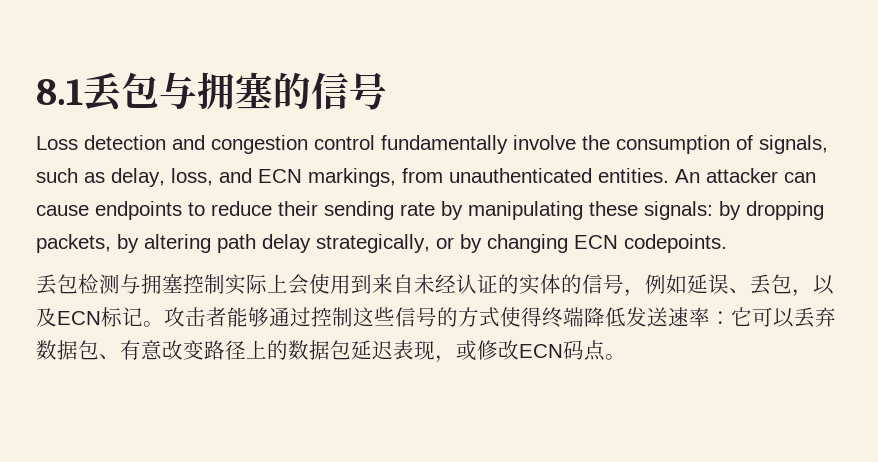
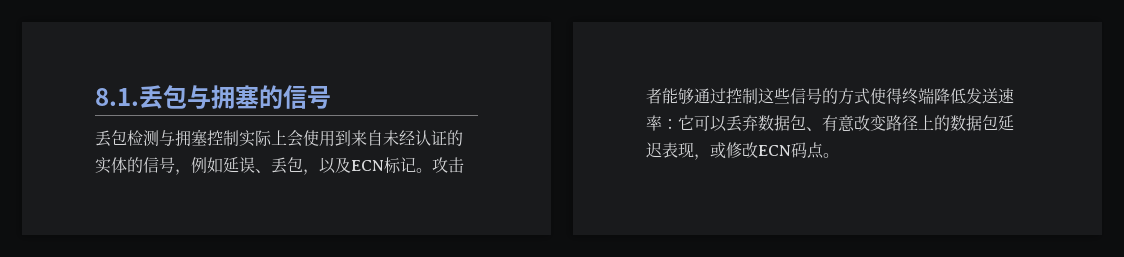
[36,79,83,105] 8.1 -> [95,88,139,106] 8.1.
[36,135,828,154] [36,168,816,187] [36,201,824,220] [36,234,727,253] // Loss detection and congestion control fundamentally involve the consumption of signals, such as delay, loss, and ECN markings, from unauthenticated entities. An attacker can cause endpoints to reduce their sending rate by manipulating these signals: by dropping packets, by altering path delay strategically, or by changing ECN codepoints. -> (331, 97) none

